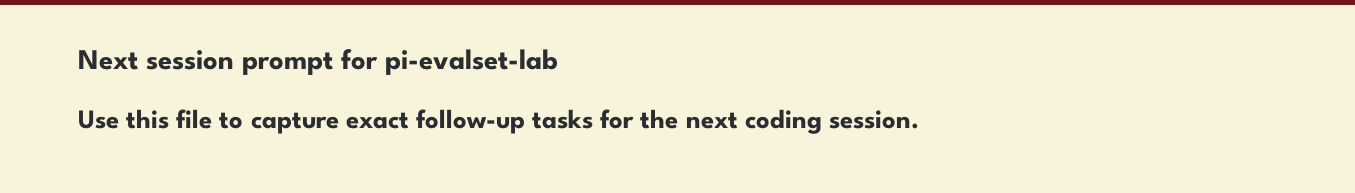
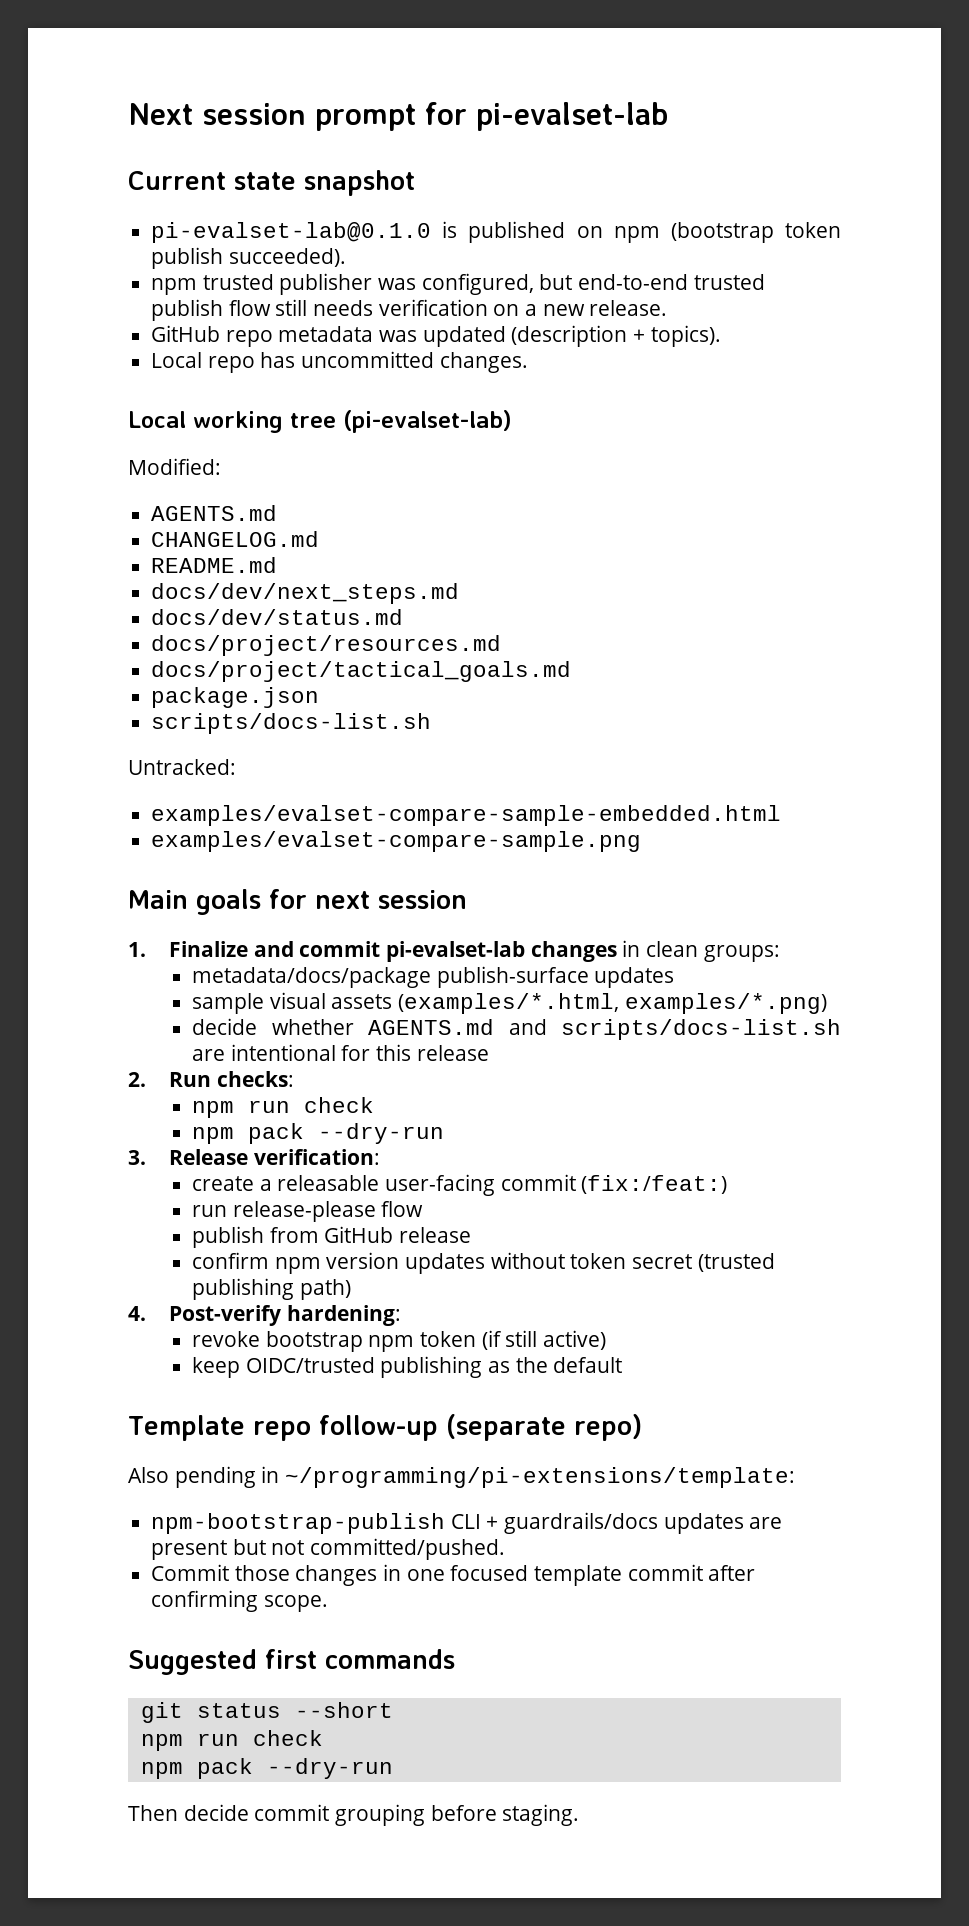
[78,109,919,134] Use this file to capture exact follow-up tasks for the next coding session. -> [128,170,415,196] [151,221,841,243] [151,247,346,269] [151,273,765,295] [151,299,668,321] [151,325,721,347] [151,351,528,373] [128,410,512,433] [128,458,221,475] [151,505,278,521] [151,531,320,547] [151,557,278,573] [151,583,460,604] [151,609,404,625] [151,635,502,656] [151,661,572,682] [151,687,320,708] [151,713,432,734] [128,759,236,775] [151,805,782,826] [151,831,642,852] [128,889,467,915] [128,940,780,962] [192,966,675,988] [192,992,827,1014] [192,1018,841,1040] [192,1044,489,1061] [128,1071,294,1087] [192,1097,375,1118] [192,1123,445,1144] [128,1149,380,1165] [192,1174,728,1196] [192,1201,424,1222] [192,1226,472,1248] [192,1252,775,1274] [192,1278,351,1300] [128,1305,401,1326] [192,1330,607,1352] [192,1356,623,1378] [128,1414,642,1441] [128,1466,796,1488] [151,1512,783,1534] [151,1538,506,1560] [151,1564,756,1586] [151,1590,328,1612] [128,1649,455,1675] [140,1702,393,1723] [140,1730,323,1751] [140,1758,393,1779] [128,1804,580,1826] Current state snapshot // pi-evalset-lab@0.1.0 is published on npm (bootstrap token publish succeeded). // npm trusted publisher was configured, but end-to-end trusted publish flow still needs verification on a new release. // GitHub repo metadata was updated (description + topics). // Local repo has uncommitted changes. // Local working tree (pi-evalset-lab) // Modified: // AGENTS.md // CHANGELOG.md // README.md // docs/dev/next_steps.md // docs/dev/status.md // docs/project/resources.md // docs/project/tactical_goals.md // package.json // scripts/docs-list.sh // Untracked: // examples/evalset-compare-sample-embedded.html // examples/evalset-compare-sample.png // Main goals for next session // 1. Finalize and commit pi-evalset-lab changes in clean groups: // metadata/docs/package publish-surface updates // sample visual assets (examples/*.html, examples/*.png) // decide whether AGENTS.md and scripts/docs-list.sh are intentional for this release // 2. Run checks: // npm run check // npm pack --dry-run // 3. Release verification: // create a releasable user-facing commit (fix:/feat:) // run release-please flow // publish from GitHub release // confirm npm version updates without token secret (trusted publishing path) // 4. Post-verify hardening: // revoke bootstrap npm token (if still active) // keep OIDC/trusted publishing as the default // Template repo follow-up (separate repo) // Also pending in ~/programming/pi-extensions/template: // npm-bootstrap-publish CLI + guardrails/docs updates are present but not committed/pushed. // Commit those changes in one focused template commit after confirming scope. // Suggested first commands // git status --short // npm run check // npm pack --dry-run // Then decide commit grouping before staging.

